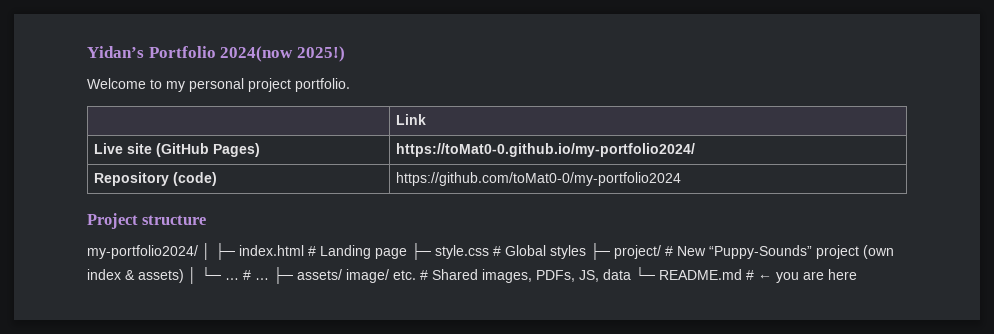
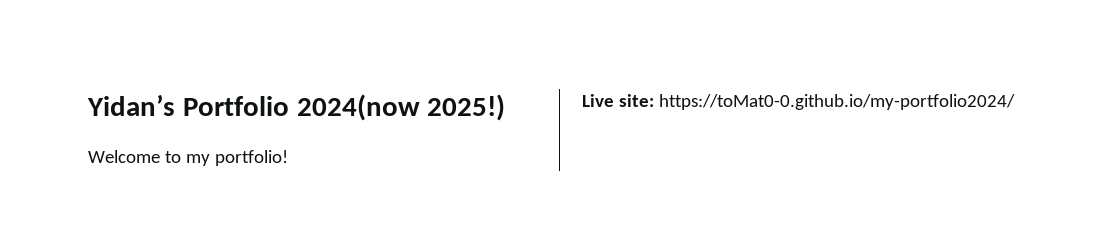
[189,78,350,92] [396,114,427,125] [94,143,261,157] [396,143,696,157] [94,172,218,186] [396,172,682,186] [87,213,207,229] [87,243,894,260] [87,267,857,284] personal project portfolio. // | Link // Live site (GitHub Pages) | https://toMat0-0.github.io/my-portfolio2024/ // Repository (code) | https://github.com/toMat0-0/my-portfolio2024 // Project structure // my-portfolio2024/ │ ├─ index.html # Landing page ├─ style.css # Global styles ├─ project/ # New “Puppy-Sounds” project (own index & assets) │ └─ … # … ├─ assets/ image/ etc. # Shared images, PDFs, JS, data └─ README.md # ← you are here -> [214,150,288,166] [582,94,1015,110] portfolio! // Live site: https://toMat0-0.github.io/my-portfolio2024/

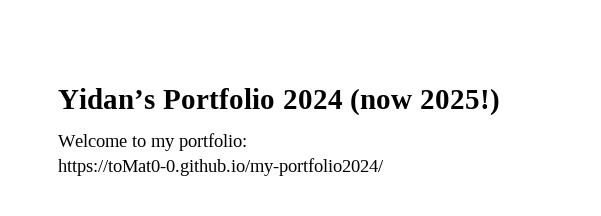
[296,94,420,121] 2024(now -> [282,88,413,116] 2024 (now
[214,150,288,166] [582,94,654,107] portfolio! // Live site: -> [179,133,247,151] portfolio:

